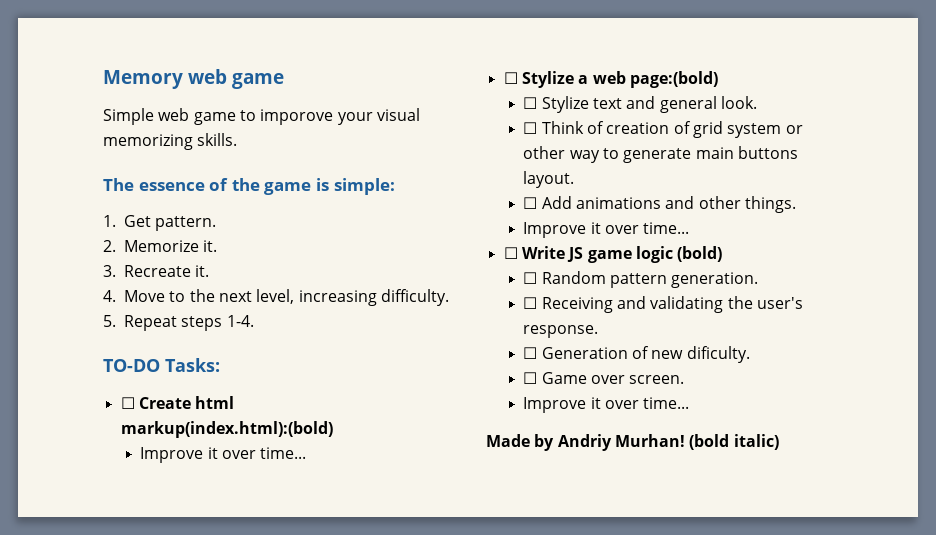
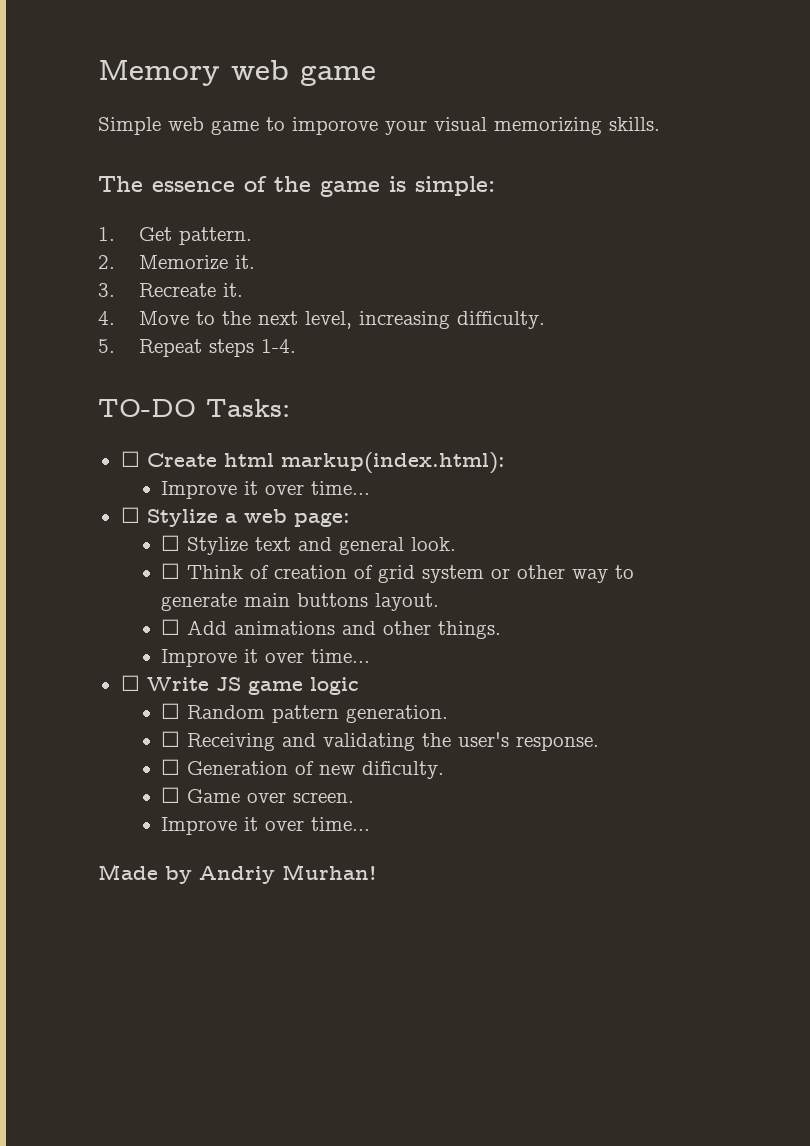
[120,421,333,438] markup(index.html):(bold) -> [280,452,505,474] markup(index.html):
[629,71,718,88] page:(bold) -> [293,512,350,527] page:
[677,246,723,262] (bold) -> (359, 686) none
[689,434,779,450] (bold italic) -> (377, 872) none

